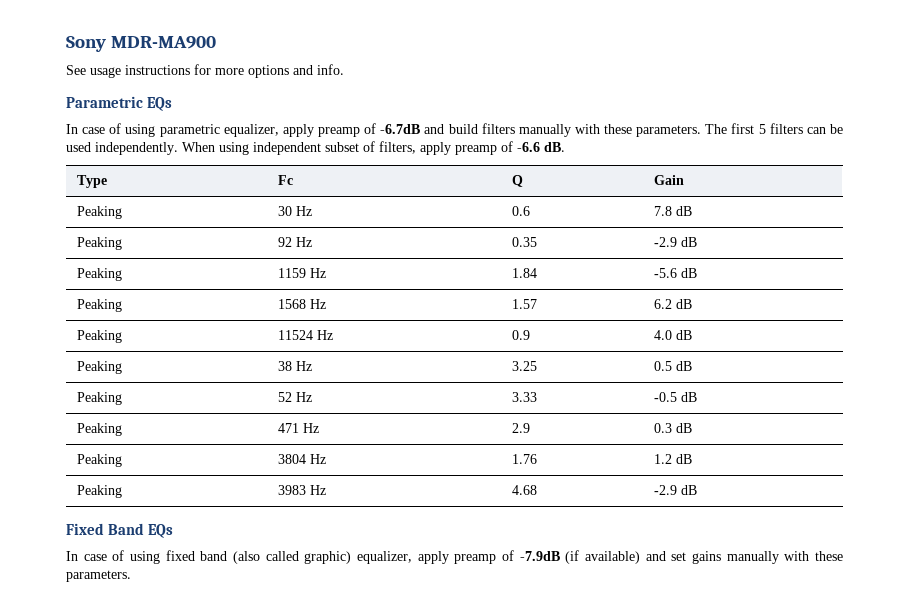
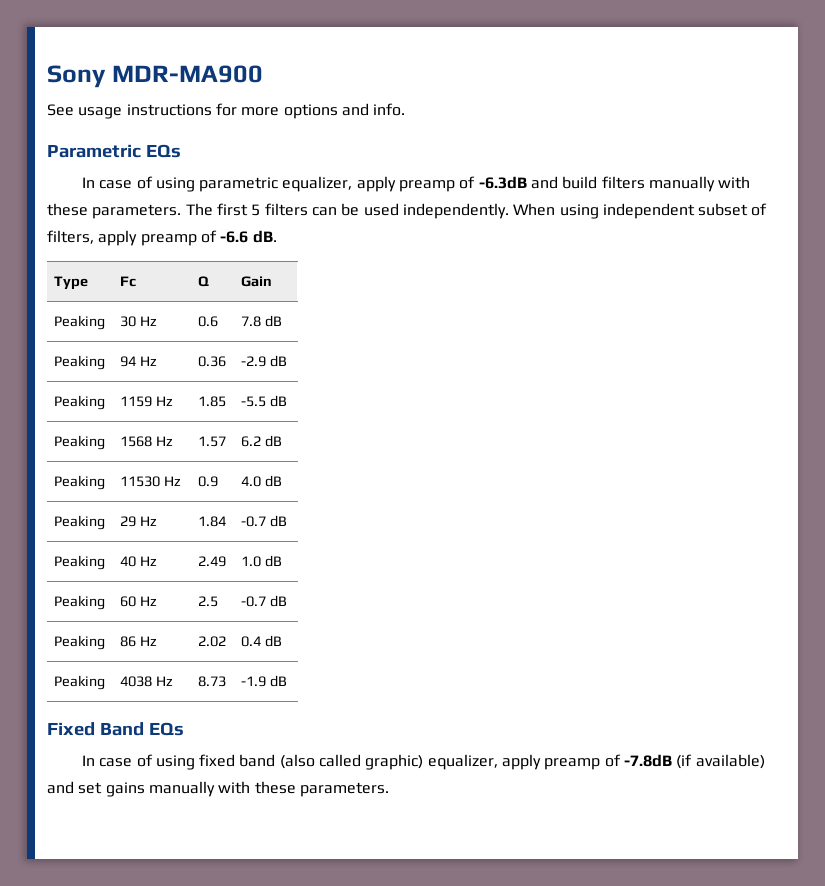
[380,124,421,134] -6.7dB -> [478,176,527,189] -6.3dB
[278,237,313,247] [512,237,538,247] 92 Hz | 0.35 -> [120,356,158,367] [198,356,227,367] 94 Hz | 0.36
[512,268,538,278] [654,268,678,278] 1.84 | -5.6 -> [198,396,227,407] [241,396,267,407] 1.85 | -5.5
[278,330,314,340] 11524 -> [120,476,161,487] 11530
[278,361,313,371] [512,361,538,371] [654,361,693,371] [77,392,123,405] [278,392,313,402] [512,392,538,402] [654,392,698,402] [77,423,123,436] [278,423,320,433] [512,423,531,433] [654,423,693,433] [77,454,123,467] [278,454,327,464] [512,454,538,464] [654,454,693,464] [77,485,123,498] [278,485,327,495] [512,485,538,495] [654,485,678,495] 38 Hz | 3.25 | 0.5 dB // Peaking | 52 Hz | 3.33 | -0.5 dB // Peaking | 471 Hz | 2.9 | 0.3 dB // Peaking | 3804 Hz | 1.76 | 1.2 dB // Peaking | 3983 Hz | 4.68 | -2.9 -> [120,516,158,527] [198,516,227,527] [241,515,288,527] [54,555,106,570] [120,556,158,567] [198,556,227,567] [241,555,283,567] [54,595,106,610] [120,596,158,607] [198,596,219,607] [241,595,288,607] [54,635,106,650] [120,636,158,647] [198,636,227,647] [241,635,283,647] [54,675,106,690] [120,676,174,687] [198,676,227,687] [241,676,267,687] 29 Hz | 1.84 | -0.7 dB // Peaking | 40 Hz | 2.49 | 1.0 dB // Peaking | 60 Hz | 2.5 | -0.7 dB // Peaking | 86 Hz | 2.02 | 0.4 dB // Peaking | 4038 Hz | 8.73 | -1.9
[519,551,560,561] -7.9dB -> [624,754,673,767] -7.8dB

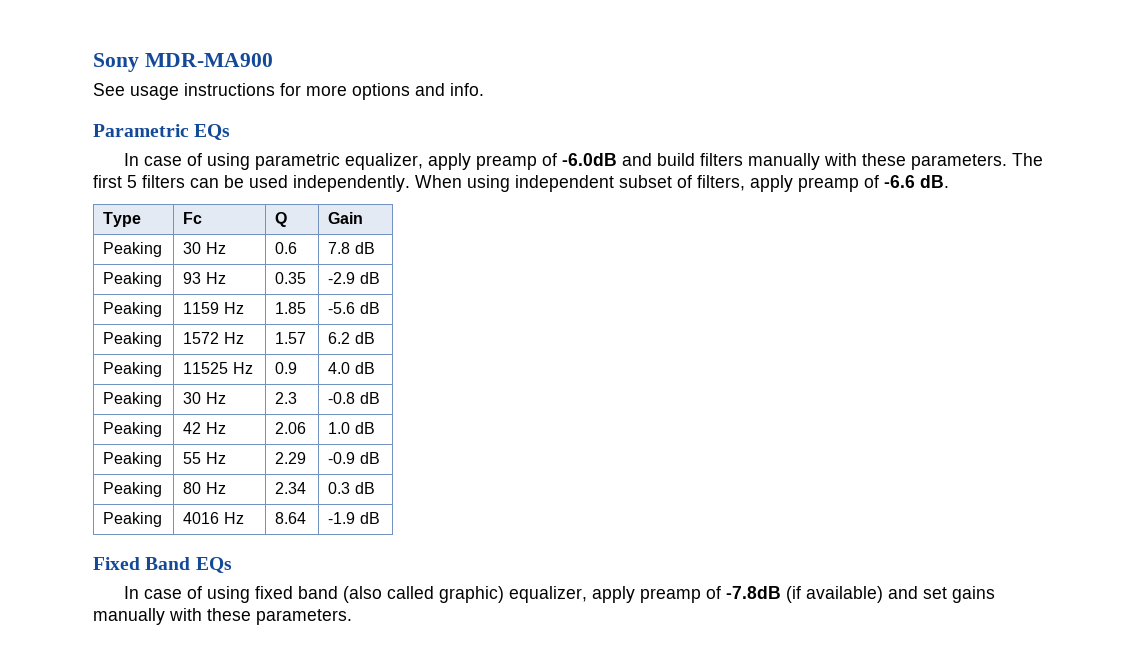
[478,176,527,189] -6.3dB -> [561,153,617,166] -6.0dB
[120,356,158,367] [198,356,227,367] 94 Hz | 0.36 -> [183,272,226,284] [275,272,307,284] 93 Hz | 0.35
[241,395,288,407] [54,435,106,450] [120,436,153,447] -5.5 dB // Peaking | 1568 -> [328,302,380,314] [103,332,163,347] [183,332,220,344] -5.6 dB // Peaking | 1572
[120,476,161,487] 11530 -> [183,362,229,374] 11525
[120,516,158,527] [198,516,227,527] [241,515,288,527] [54,555,106,570] [120,556,158,567] [198,556,227,567] 29 Hz | 1.84 | -0.7 dB // Peaking | 40 Hz | 2.49 -> [183,392,226,404] [275,392,298,404] [328,392,380,404] [103,422,163,437] [183,422,226,434] [275,422,307,434] 30 Hz | 2.3 | -0.8 dB // Peaking | 42 Hz | 2.06
[120,596,158,607] [198,596,219,607] [241,595,288,607] [54,635,106,650] [120,636,158,647] [198,636,227,647] [241,635,283,647] [54,675,106,690] [120,676,174,687] [198,676,227,687] 60 Hz | 2.5 | -0.7 dB // Peaking | 86 Hz | 2.02 | 0.4 dB // Peaking | 4038 Hz | 8.73 -> [183,452,226,464] [275,452,307,464] [328,452,380,464] [103,482,163,497] [183,482,226,494] [275,482,307,494] [328,482,375,494] [103,512,163,527] [183,512,244,524] [275,512,307,524] 55 Hz | 2.29 | -0.9 dB // Peaking | 80 Hz | 2.34 | 0.3 dB // Peaking | 4016 Hz | 8.64

